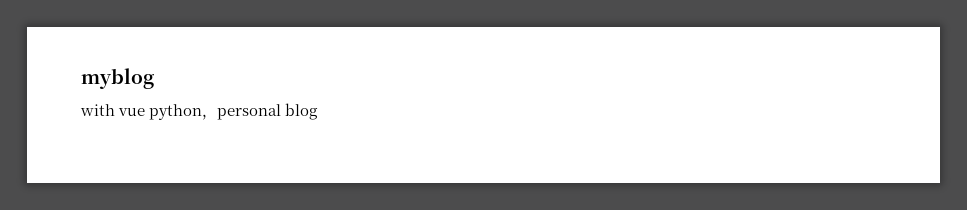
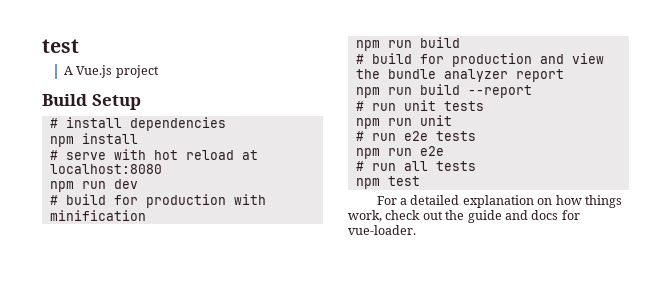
[81,68,154,89] [80,103,319,120] myblog // with vue python，personal blog -> [42,39,79,53] [64,65,159,78] [42,94,141,110] [49,117,226,131] [49,133,138,147] [49,149,258,160] [49,164,162,174] [49,179,138,192] [49,194,266,208] [49,210,146,221] [355,37,460,51] [355,53,604,67] [355,69,564,82] [355,84,532,98] [355,100,484,111] [355,115,452,129] [355,131,476,141] [355,146,444,159] [355,161,476,171] [355,176,420,189] [376,195,622,208] [348,210,580,223] [348,225,416,235] test // A Vue.js project // Build Setup // # install dependencies // npm install // # serve with hot reload at localhost:8080 // npm run dev // # build for production with minification // npm run build // # build for production and view the bundle analyzer report // npm run build --report // # run unit tests // npm run unit // # run e2e tests // npm run e2e // # run all tests // npm test // For a detailed explanation on how things work, check out the guide and docs for vue-loader.

